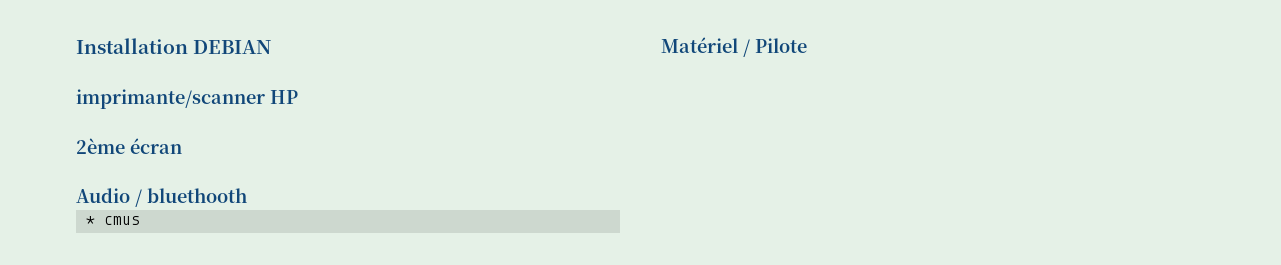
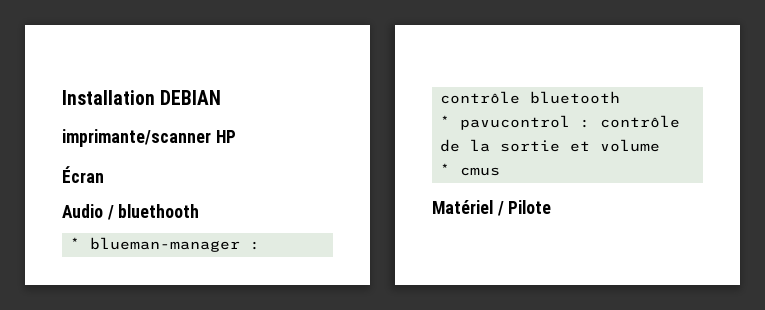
[76,138,182,154] 2ème écran -> [62,166,104,183] Écran
(247, 195) none -> [70,237,261,252] [440,91,621,104] [440,115,681,130] [440,139,661,152] // * blueman-manager : contrôle bluetooth // * pavucontrol : contrôle de la sortie et volume

